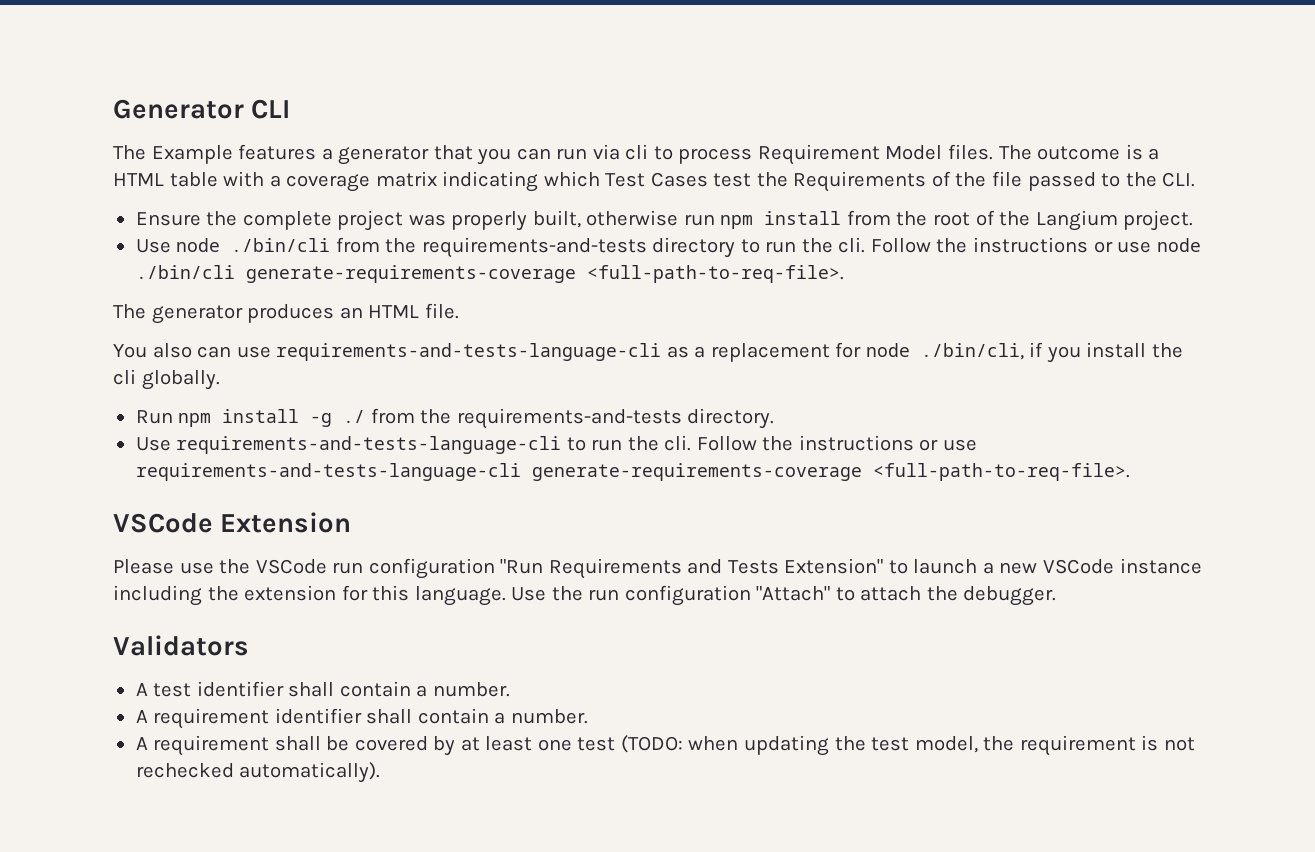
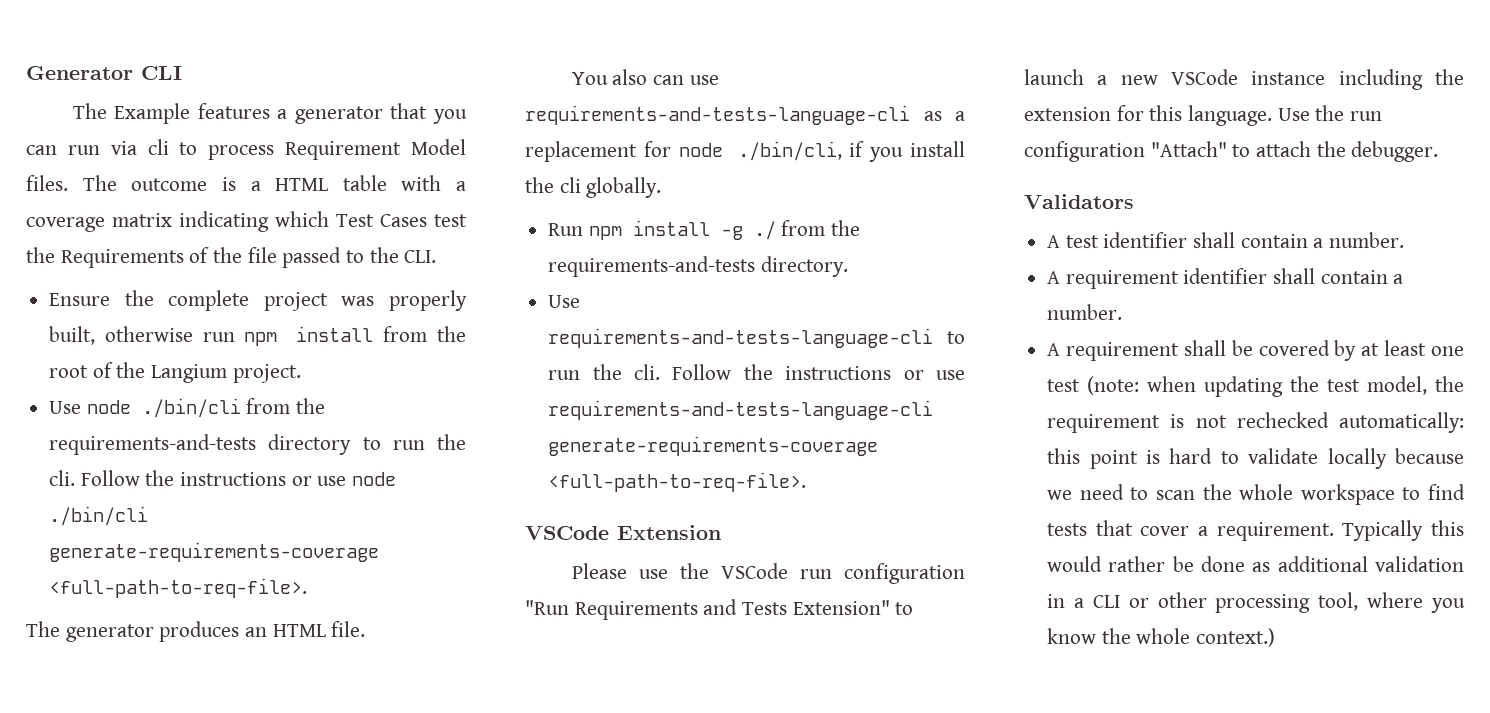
[620,735,683,753] (TODO: -> [1087,376,1140,395] (note:
[239,762,381,783] automatically). -> [1339,412,1464,433] [1047,448,1464,469] [1047,484,1465,505] [1047,520,1464,541] [1047,556,1464,572] [1047,592,1465,613] [1047,628,1276,647] automatically: this point is hard to validate locally because we need to scan the whole workspace to find tests that cover a requirement. Typically this would rather be done as additional validation in a CLI or other processing tool, where you know the whole context.)

